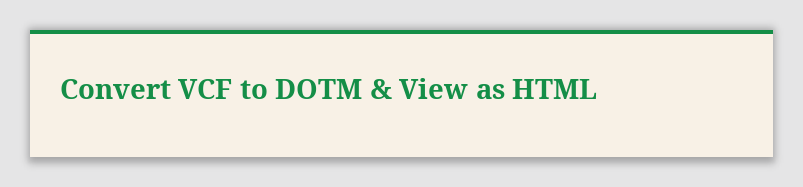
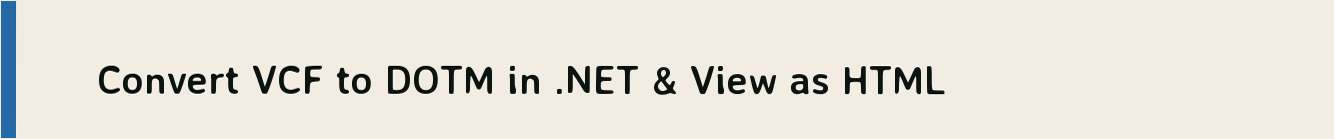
(363, 89) none -> [506,65,640,94] in .NET

